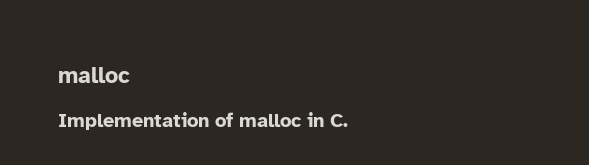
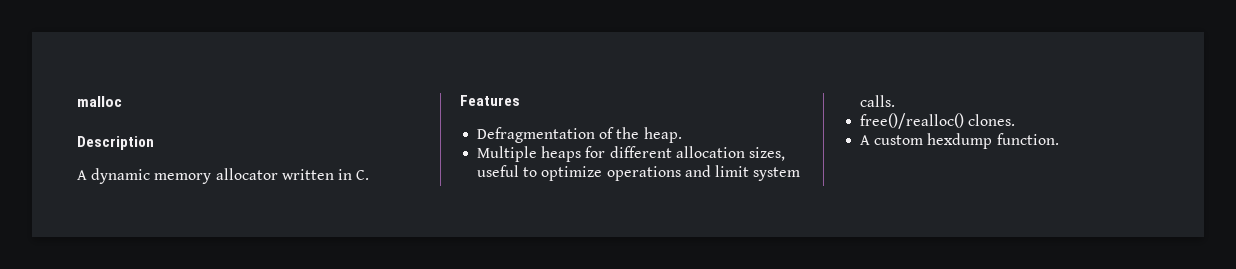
[58,112,348,130] Implementation of malloc in C. -> [77,136,154,150] [77,168,370,184] [460,95,520,106] [477,127,682,143] [477,146,785,162] [477,165,801,181] [860,95,896,107] [860,113,1016,129] [860,133,1059,149] Description // A dynamic memory allocator written in C. // Features // Defragmentation of the heap. // Multiple heaps for different allocation sizes, useful to optimize operations and limit system calls. // free()/realloc() clones. // A custom hexdump function.

